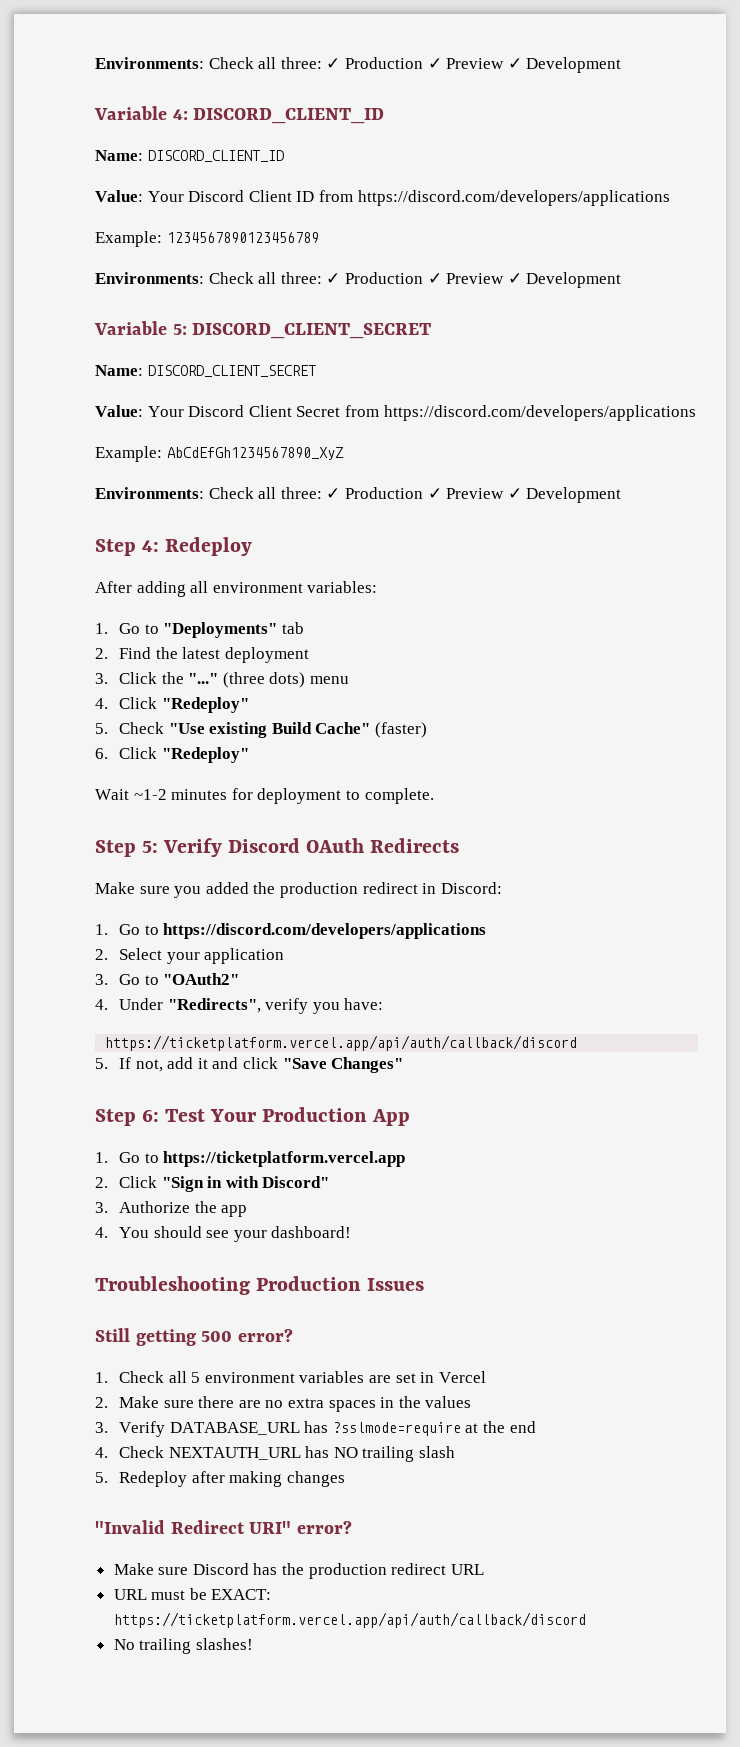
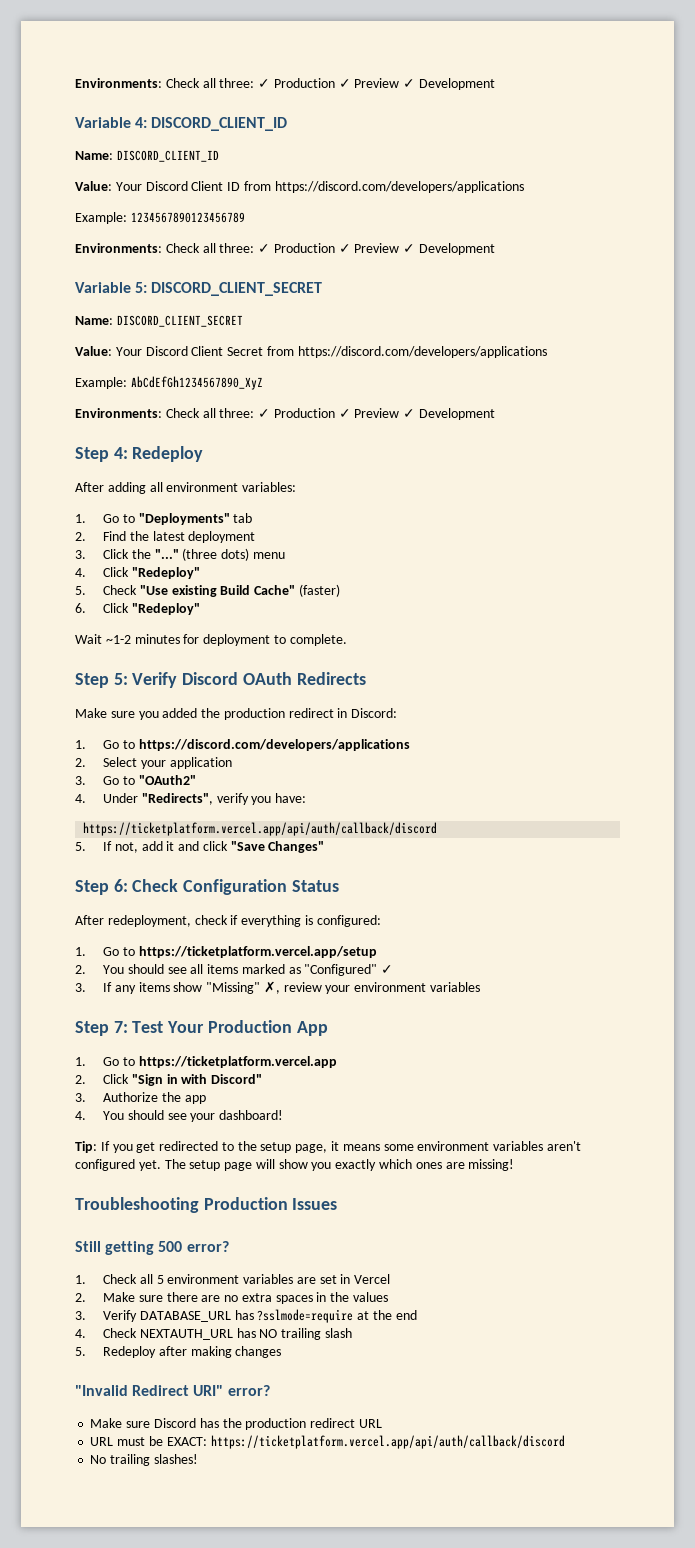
(160, 1115) none -> [132,879,339,895] [75,915,381,927] [75,946,377,958] [75,964,394,976] [75,981,480,994] [75,1021,128,1036] Check Configuration Status // After redeployment, check if everything is configured: // 1. Go to https://ticketplatform.vercel.app/setup // 2. You should see all items marked as "Configured" ✓ // 3. If any items show "Missing" ✗, review your environment variables // Step 7:
(352, 1232) none -> [75,1141,581,1153] [75,1159,515,1171] // Tip: If you get redirected to the setup page, it means some environment variables aren't configured yet. The setup page will show you exactly which ones are missing!

